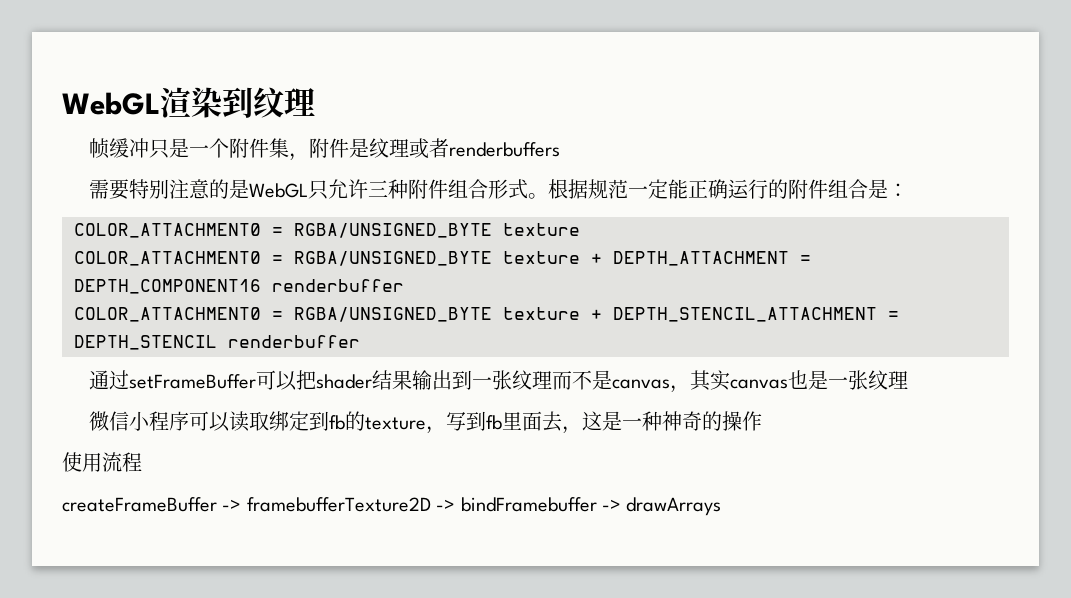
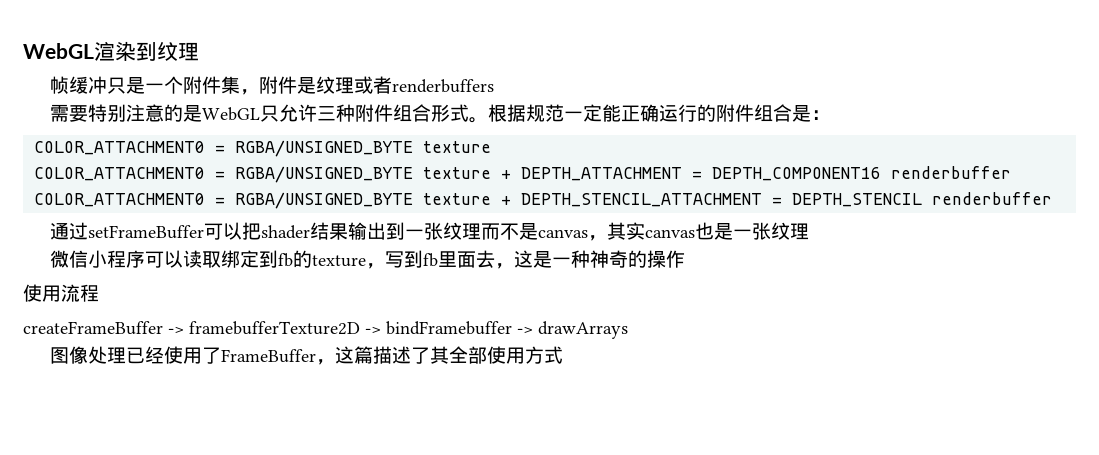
(722, 506) none -> [50,346,564,365] // 图像处理已经使用了FrameBuffer，这篇描述了其全部使用方式

